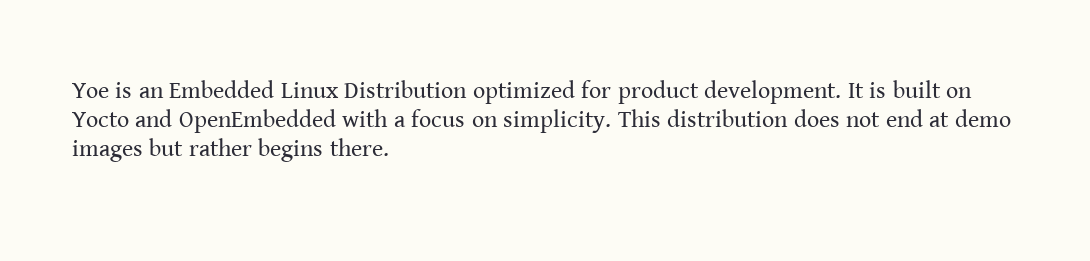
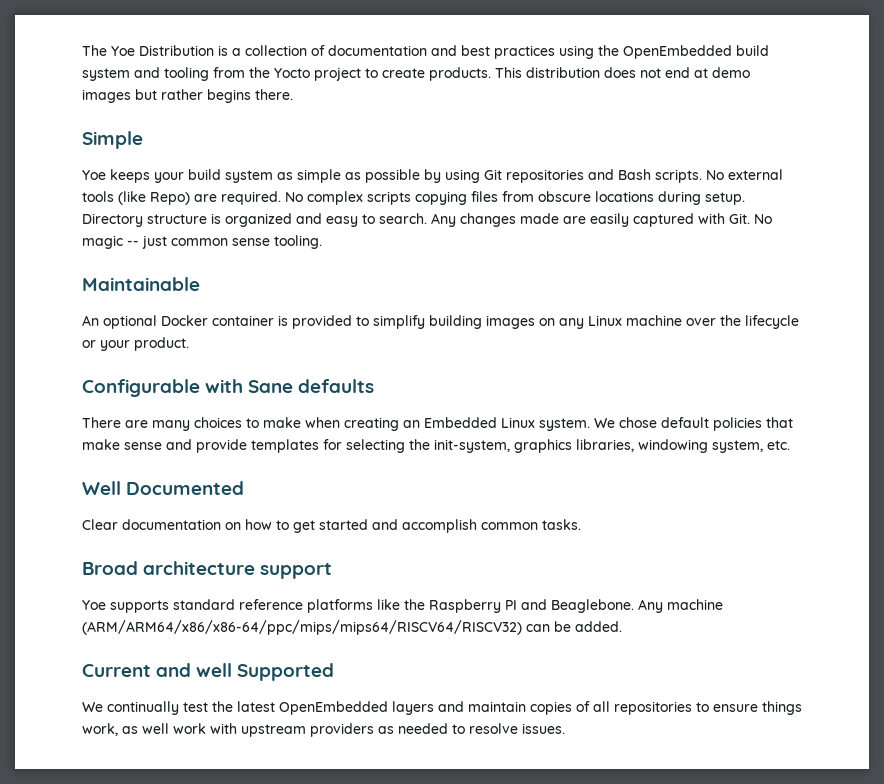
[72,80,973,104] [72,109,612,133] Yoe is an Embedded Linux Distribution optimized for product development. It is built on Yocto and OpenEmbedded with a focus on simplicity. -> [82,45,769,59] [82,67,491,81] The Yoe Distribution is a collection of documentation and best practices using the OpenEmbedded build system and tooling from the Yocto project to create products.
(389, 147) none -> [82,131,143,149] [82,169,783,183] [82,191,745,205] [82,213,772,227] [82,235,322,249] [82,277,200,291] [82,315,799,329] [82,337,189,351] [82,379,375,397] [82,417,793,431] [82,439,790,453] [82,481,245,495] [82,519,581,533] [82,561,333,579] [82,599,723,613] [82,620,622,635] [82,663,335,681] [82,701,802,715] [82,723,565,737] // Simple // Yoe keeps your build system as simple as possible by using Git repositories and Bash scripts. No external tools (like Repo) are required. No complex scripts copying files from obscure locations during setup. Directory structure is organized and easy to search. Any changes made are easily captured with Git. No magic -- just common sense tooling. // Maintainable // An optional Docker container is provided to simplify building images on any Linux machine over the lifecycle or your product. // Configurable with Sane defaults // There are many choices to make when creating an Embedded Linux system. We chose default policies that make sense and provide templates for selecting the init-system, graphics libraries, windowing system, etc. // Well Documented // Clear documentation on how to get started and accomplish common tasks. // Broad architecture support // Yoe supports standard reference platforms like the Raspberry PI and Beaglebone. Any machine (ARM/ARM64/x86/x86-64/ppc/mips/mips64/RISCV64/RISCV32) can be added. // Current and well Supported // We continually test the latest OpenEmbedded layers and maintain copies of all repositories to ensure things work, as well work with upstream providers as needed to resolve issues.

